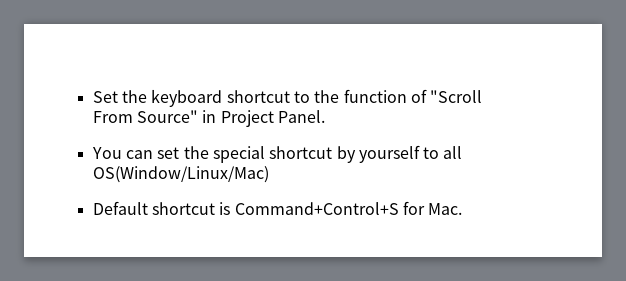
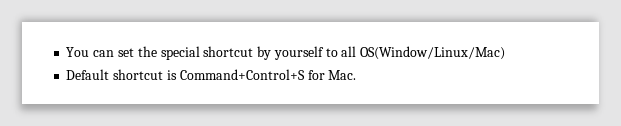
[92,89,483,107] [92,110,325,127] Set the keyboard shortcut to the function of "Scroll From Source" in Project Panel. // -> (66, 52) none

